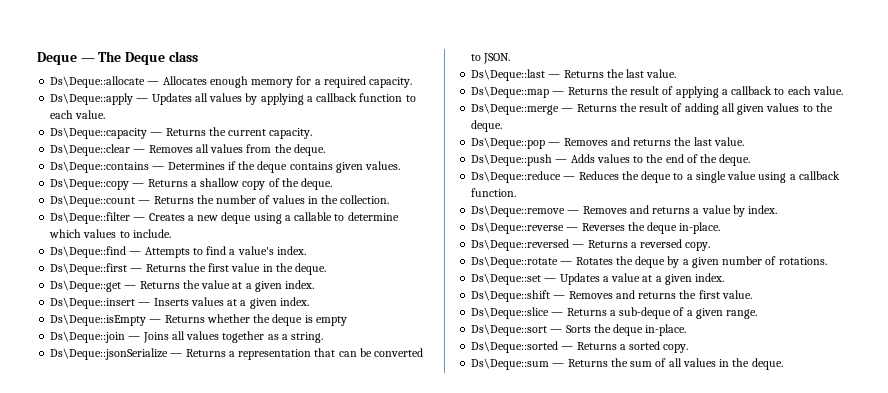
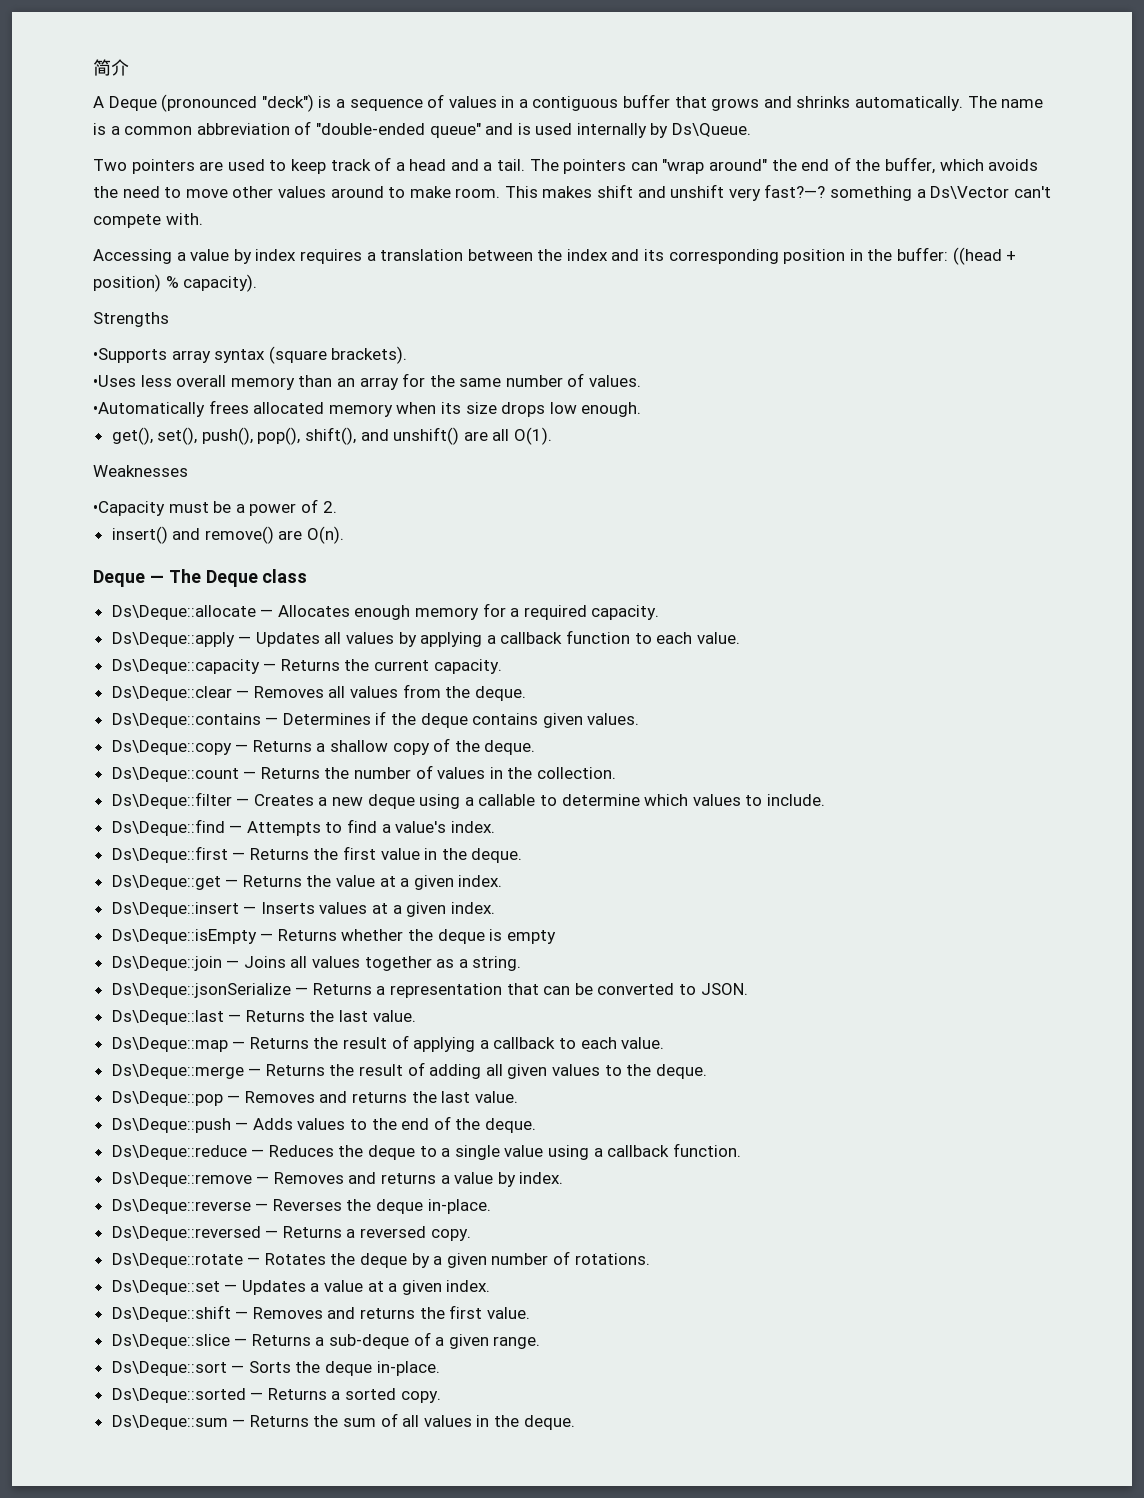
(37, 58) none -> [93,59,129,76] [93,94,1044,112] [93,121,752,138] [93,157,1039,174] [93,184,1051,201] [93,213,203,228] [93,247,1017,265] [93,274,258,292] [93,312,169,327] [93,346,408,364] [93,373,642,390] [93,400,642,417] [111,427,553,445] [93,465,188,477] [93,499,337,516] [111,526,345,544] 简介 // A Deque (pronounced "deck") is a sequence of values in a contiguous buffer that grows and shrinks automatically. The name is a common abbreviation of "double-ended queue" and is used internally by Ds\Queue. // Two pointers are used to keep track of a head and a tail. The pointers can "wrap around" the end of the buffer, which avoids the need to move other values around to make room. This makes shift and unshift very fast?—? something a Ds\Vector can't compete with. // Accessing a value by index requires a translation between the index and its corresponding position in the buffer: ((head + position) % capacity). // Strengths // •Supports array syntax (square brackets). // •Uses less overall memory than an array for the same number of values. // •Automatically frees allocated memory when its size drops low enough. // get(), set(), push(), pop(), shift(), and unshift() are all O(1). // Weaknesses // •Capacity must be a power of 2. // insert() and remove() are O(n). //

